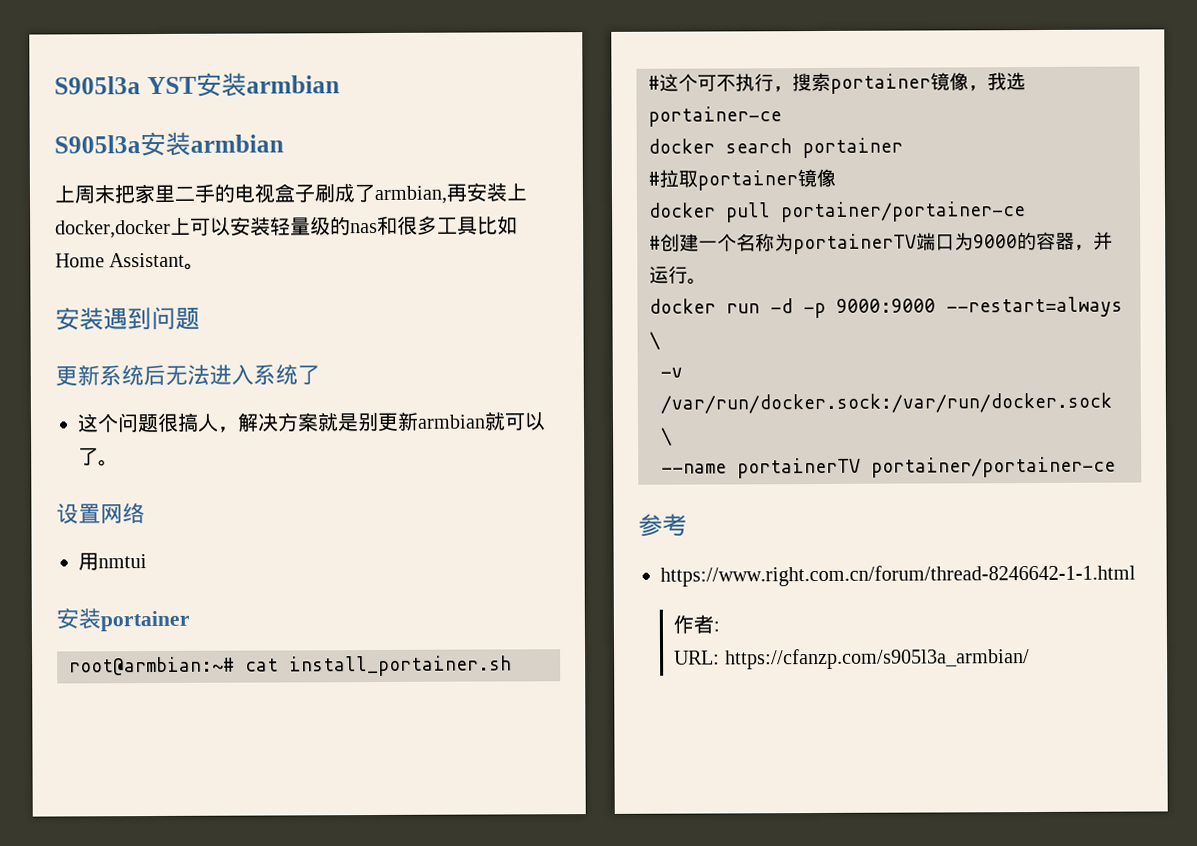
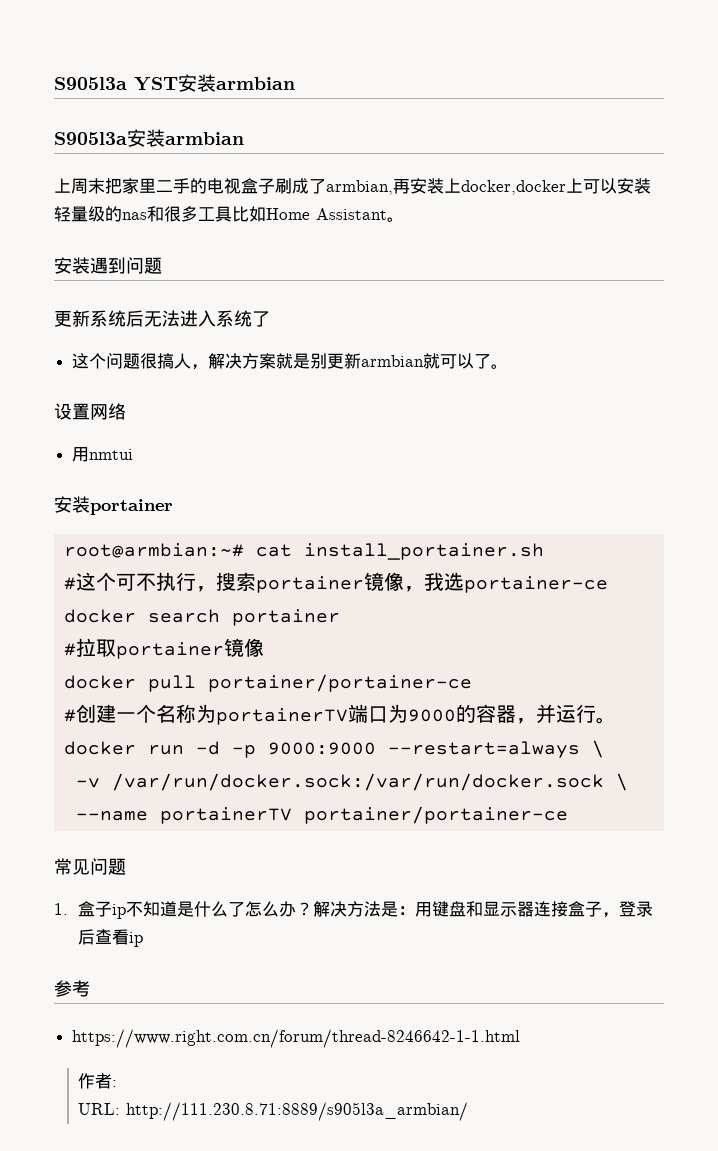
(1116, 467) none -> [54,858,126,875] [54,901,654,919] [78,929,144,947] // 常见问题 // 1.盒子ip不知道是什么了怎么办？解决方法是：用键盘和显示器连接盒子，登录后查看ip
[724,648,1030,670] https://cfanzp.com/s905l3a_armbian/ -> [126,1102,469,1121] http://111.230.8.71:8889/s905l3a_armbian/

